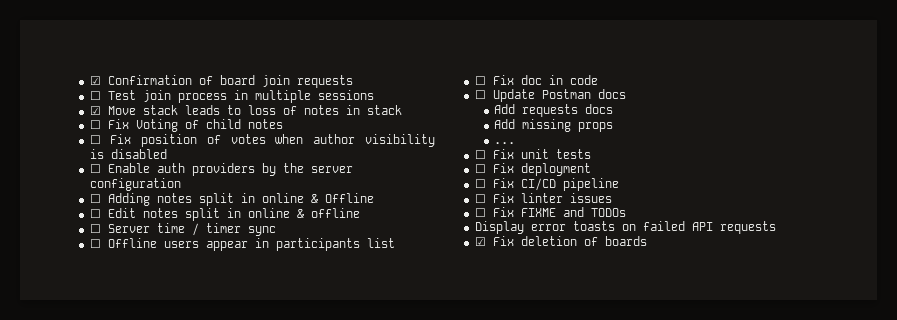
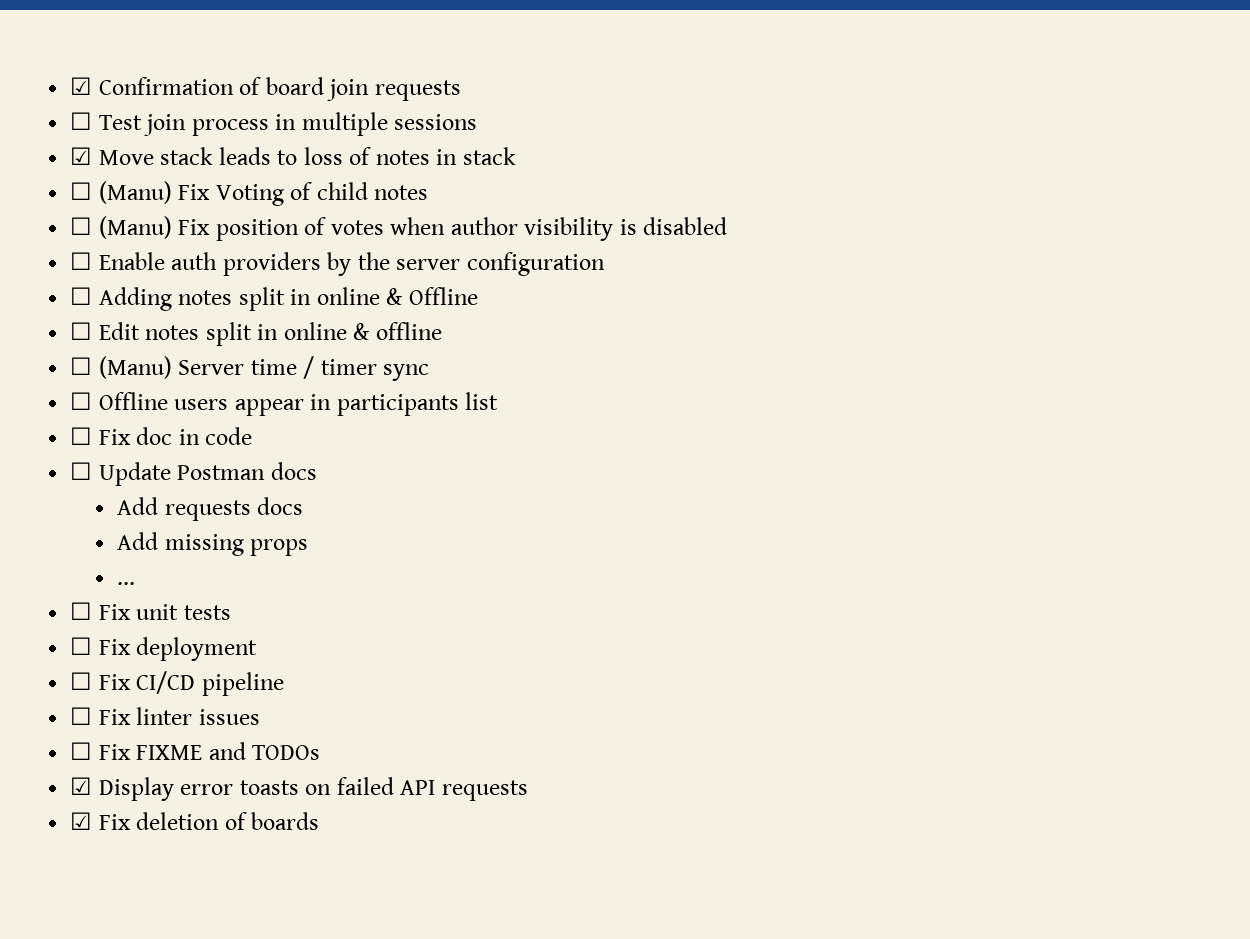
(101, 124) none -> [98,181,172,204] (Manu)
(101, 139) none -> [98,216,172,239] (Manu)
(101, 228) none -> [98,356,172,379] (Manu)
(626, 212) none -> [70,777,93,795] ☑

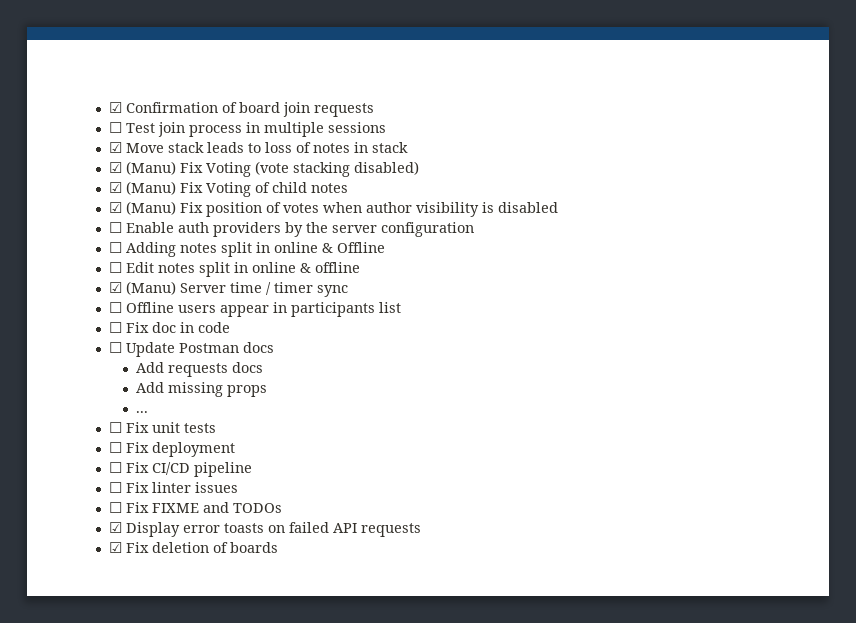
[70,182,93,200] ☐ -> [108,161,419,177] [108,182,122,193] ☑ (Manu) Fix Voting (vote stacking disabled) // ☑
[70,217,93,235] ☐ -> [108,202,122,213] ☑
[70,357,93,375] ☐ -> [108,282,122,293] ☑

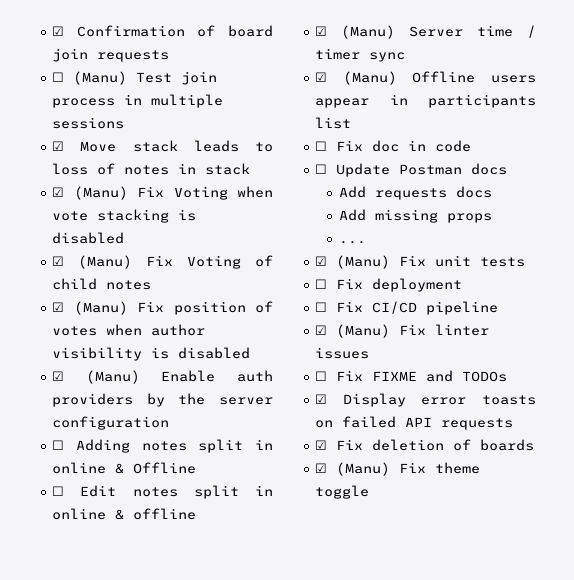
(122, 127) none -> [73,71,128,85] (Manu)
[254,161,419,177] (vote stacking disabled) -> [237,186,273,198] [52,209,197,223] [52,232,125,244] when vote stacking is disabled
[108,222,122,233] ☐ -> [52,370,140,384] ☑ (Manu)
[108,302,122,313] ☐ -> [315,71,397,85] ☑ (Manu)
[108,422,122,433] ☐ -> [315,255,391,269] ☑ (Manu)
[108,482,122,493] ☐ -> [315,324,391,338] ☑ (Manu)
(278, 547) none -> [315,462,481,476] [315,485,370,499] // ☑ (Manu) Fix theme toggle

